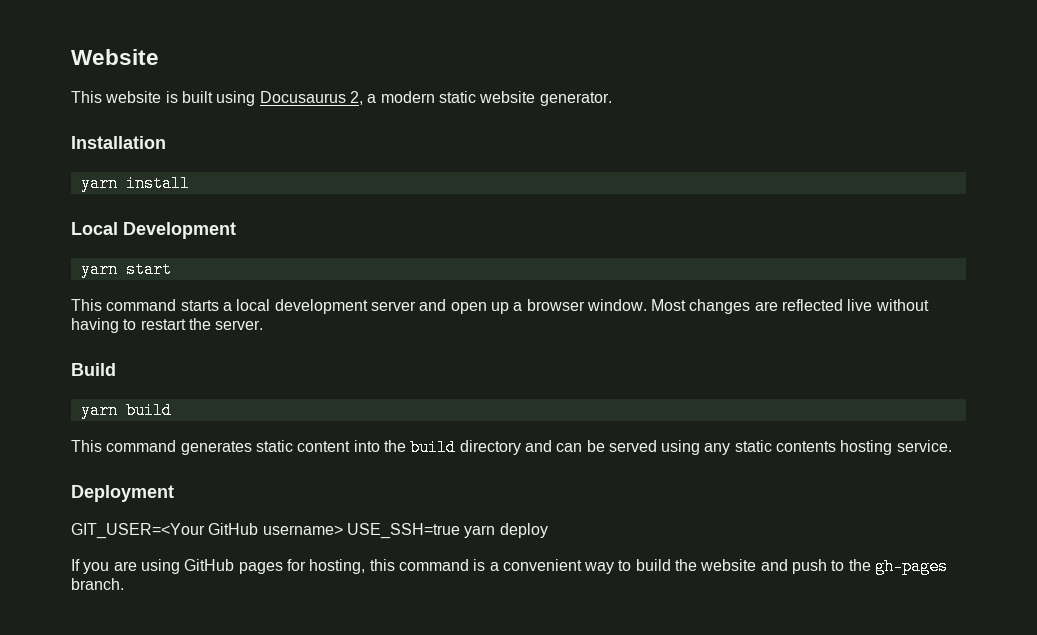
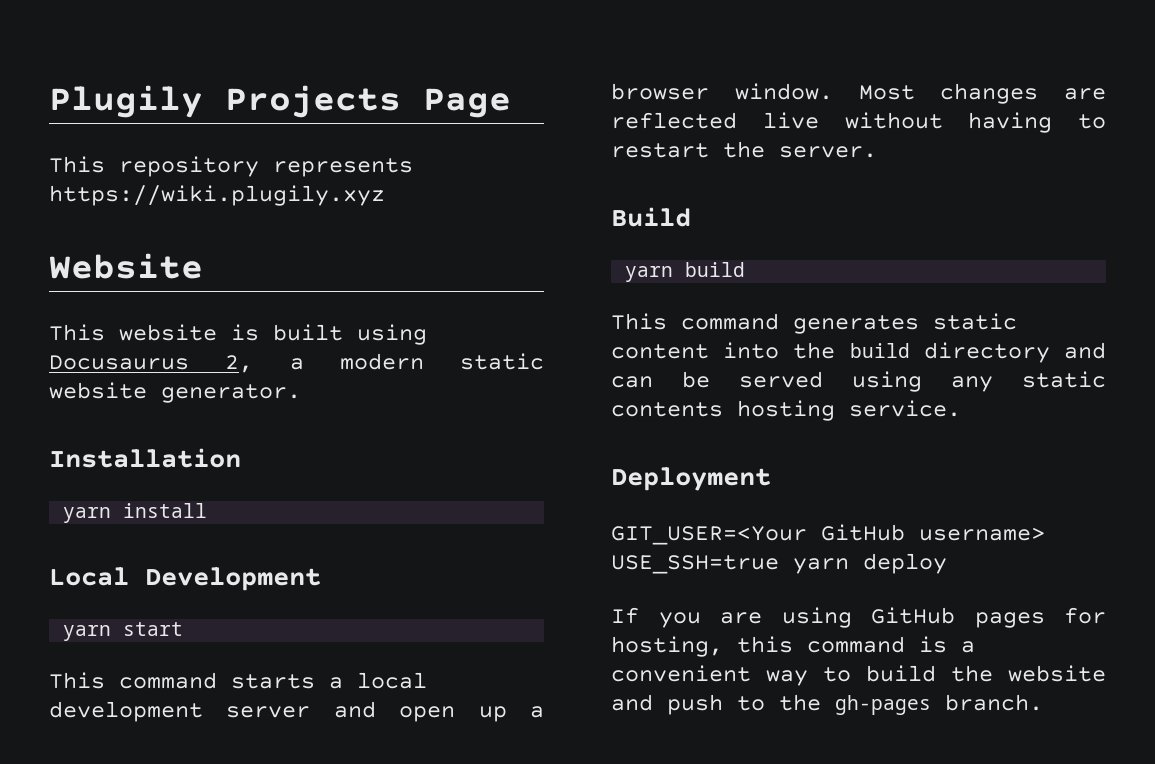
(71, 57) none -> [49,85,511,118] [49,156,413,177] [49,185,385,206] Plugily Projects Page // This repository represents https://wiki.plugily.xyz //

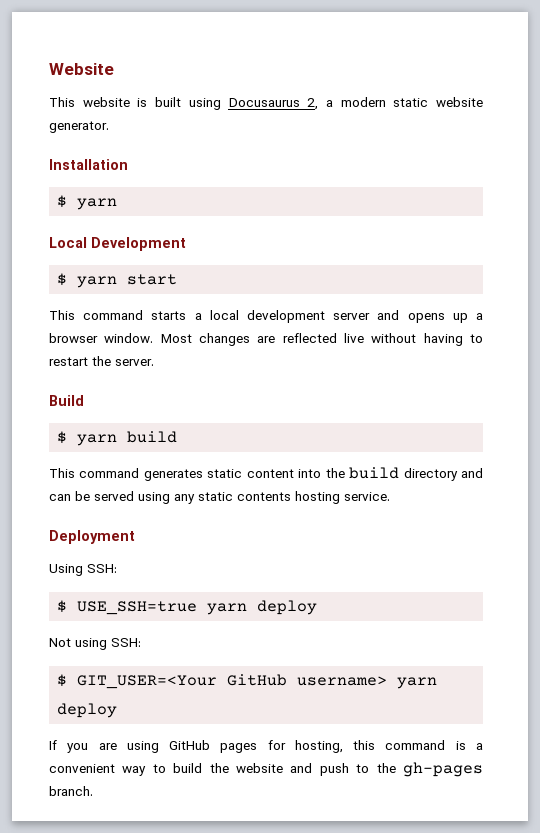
[49,85,511,118] [49,156,413,177] [49,185,385,206] Plugily Projects Page // This repository represents https://wiki.plugily.xyz // -> (49, 69) none
[63,503,208,523] yarn install -> [57,195,118,210] $ yarn
(321, 579) none -> [57,273,68,286] $
[399,706,456,722] open -> [407,313,445,323] opens
(691, 217) none -> [57,431,68,444] $
(771, 479) none -> [49,564,117,576] [57,600,318,615] [49,638,141,650] [57,674,68,687] Using SSH: // $ USE_SSH=true yarn deploy // Not using SSH: // $
[611,555,779,574] USE_SSH=true -> (388, 681) none

